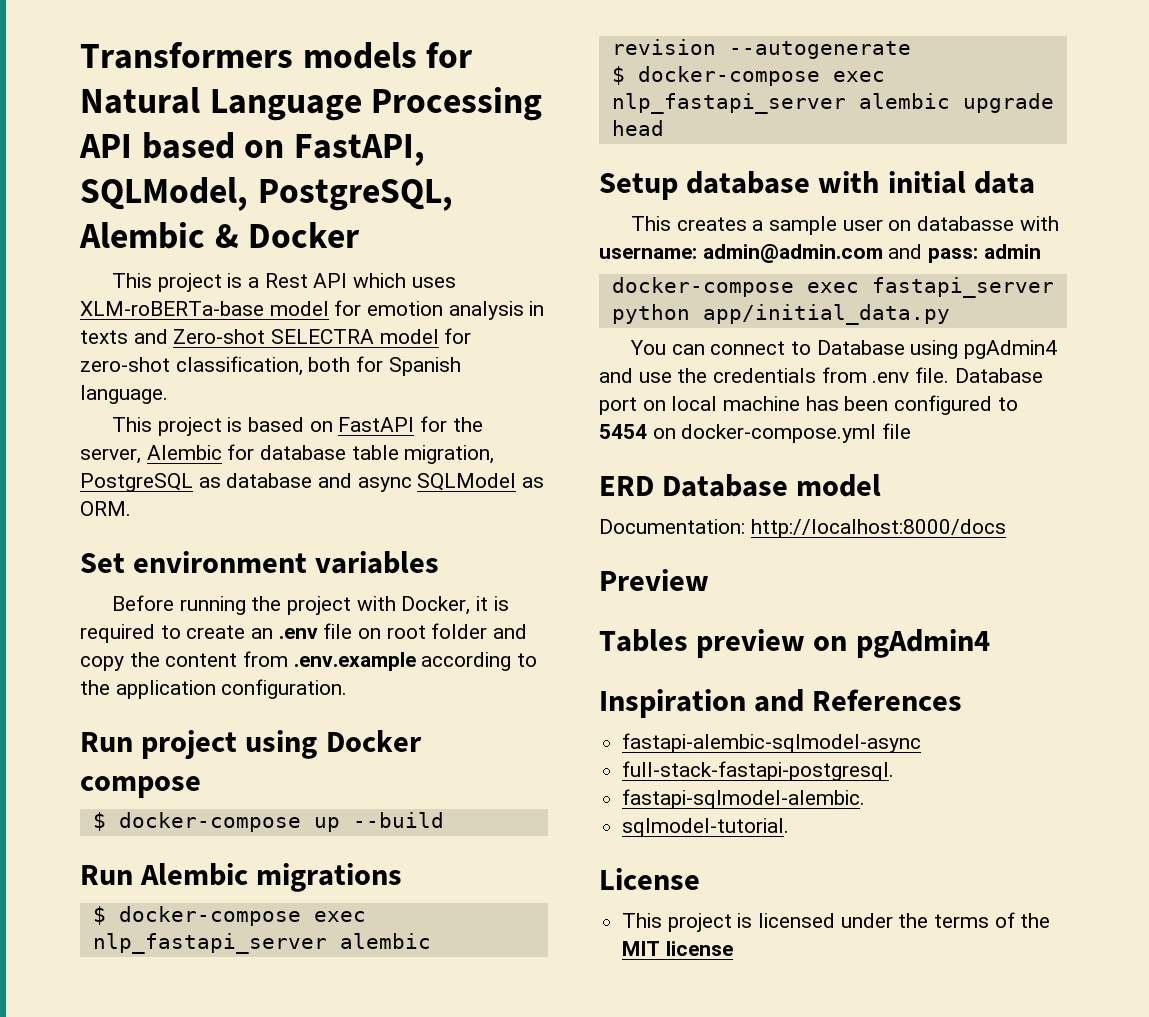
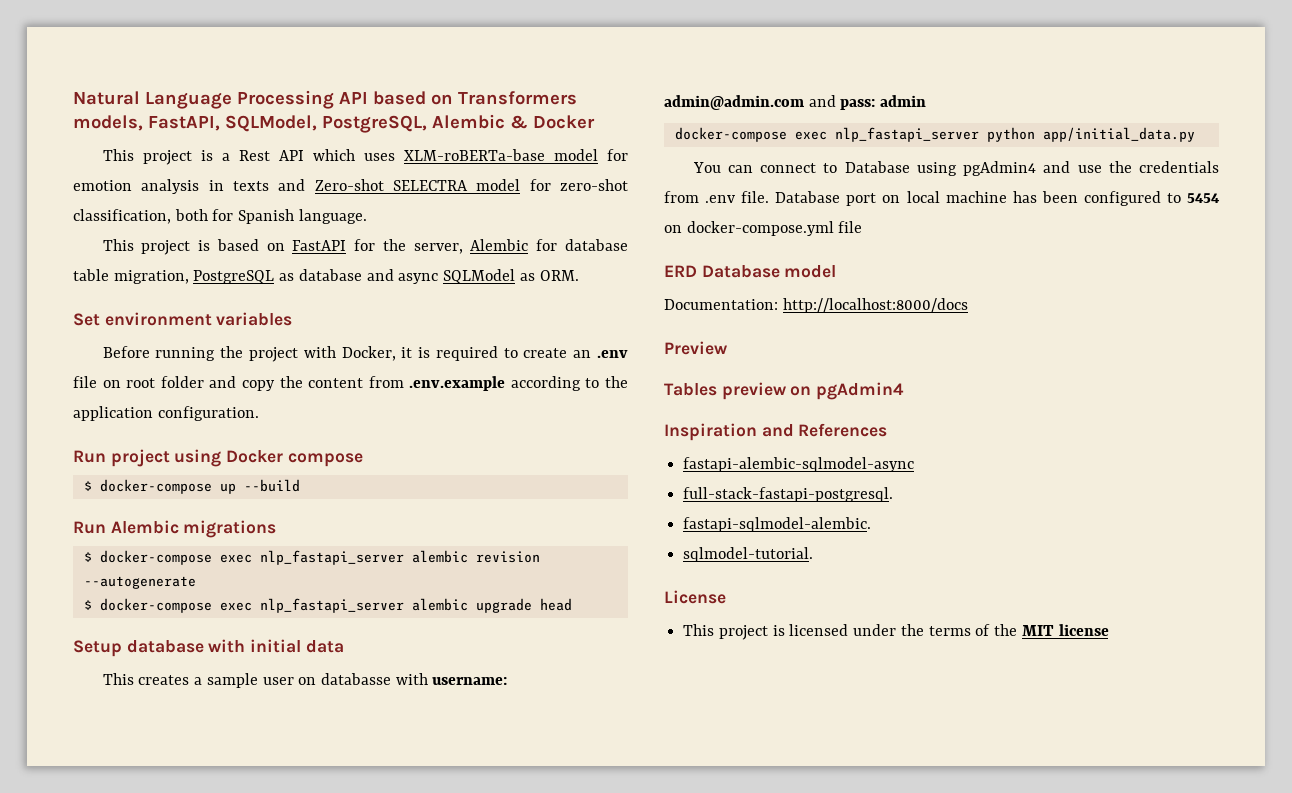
[80,42,474,69] Transformers models for -> (73, 98) none
(285, 149) none -> [458,91,577,105] [73,115,143,131] Transformers models,
[871,277,1054,298] fastapi_server -> [834,127,979,142] nlp_fastapi_server

